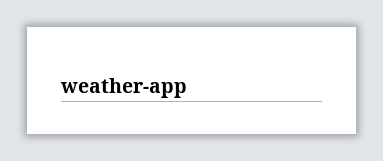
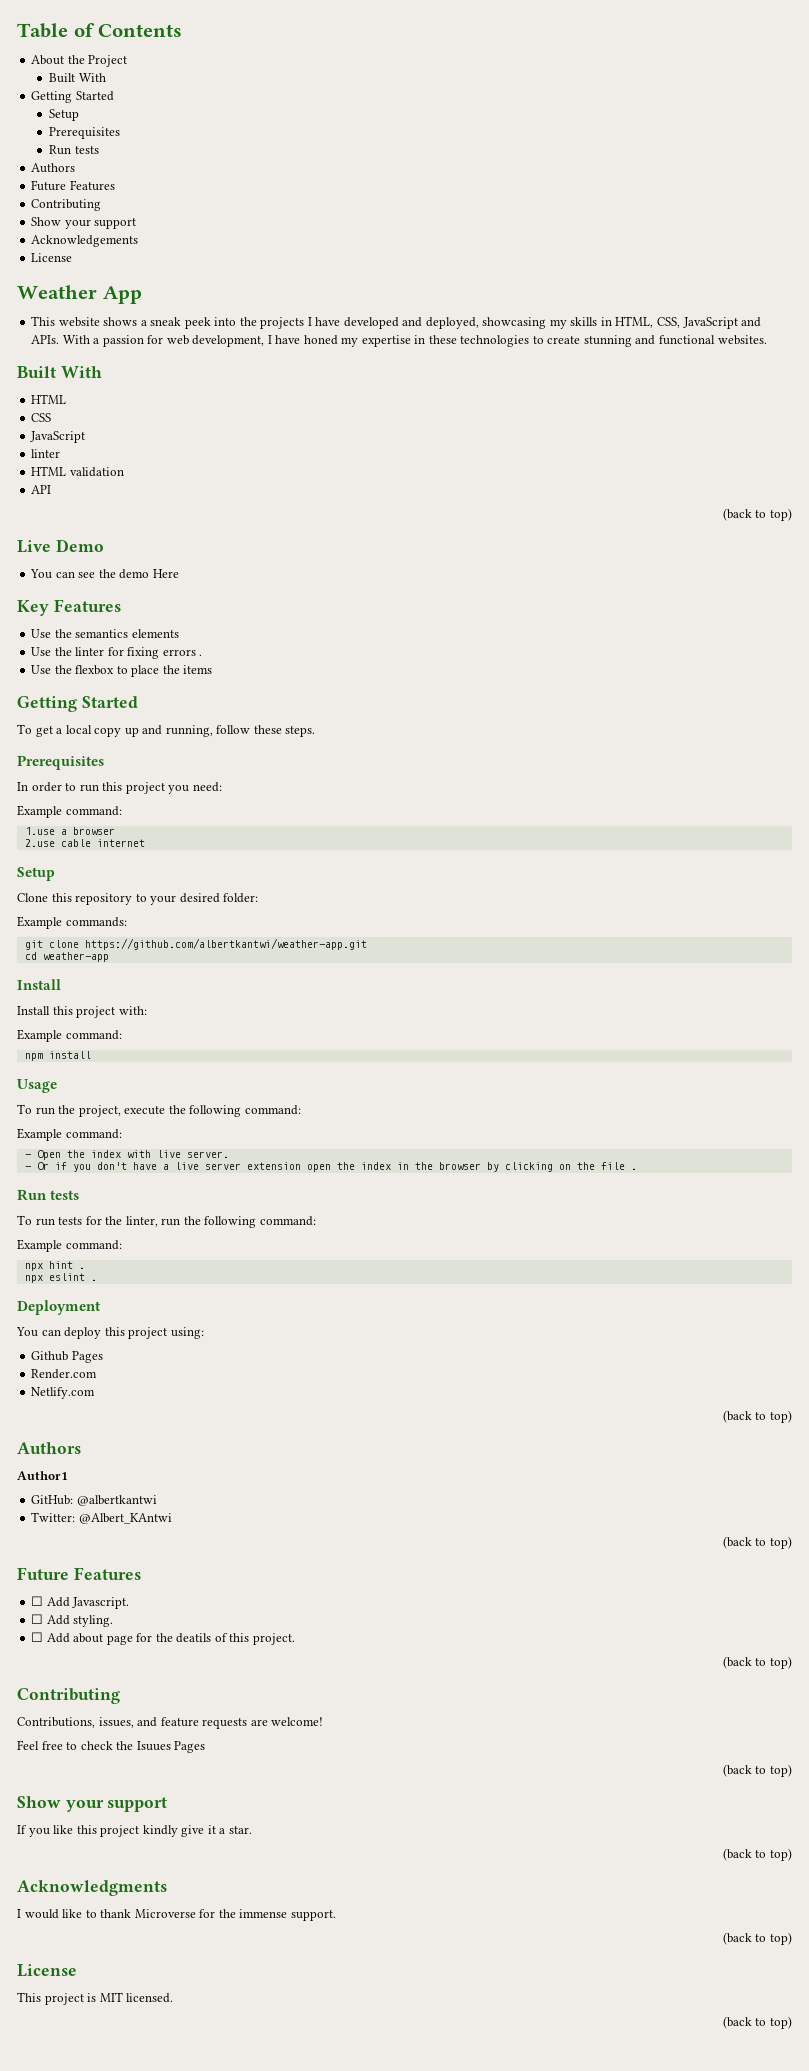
[60,78,187,98] weather-app -> [17,23,183,38] [31,55,128,67] [48,73,106,83] [31,91,114,103] [48,109,79,121] [48,127,120,139] [48,145,99,155] [31,163,76,173] [31,180,115,191] [31,199,102,211] [31,217,137,229] [31,235,139,247] [31,253,73,262] [17,285,142,304] [31,316,762,329] [31,335,767,347] [17,366,102,378] [31,394,67,404] [31,413,52,422] [30,431,86,443] [31,449,61,458] [31,466,124,477] [31,485,52,494] [722,508,792,521] [17,539,104,553] [30,569,179,579] [17,599,121,616] [31,629,179,638] [31,647,203,659] [31,665,213,677] [17,696,138,712] [17,724,316,737] [17,755,104,770] [17,782,222,794] [17,805,122,818] [24,827,115,835] [24,839,145,847] [17,867,55,881] [17,893,259,905] [17,916,127,929] [24,938,367,950] [24,952,109,962] [17,979,61,990] [17,1006,147,1018] [17,1029,122,1042] [24,1051,91,1061] [17,1079,57,1093] [17,1104,301,1117] [17,1128,122,1141] [24,1150,229,1160] [24,1162,637,1172] [17,1189,80,1201] [17,1215,316,1228] [17,1239,122,1252] [24,1261,85,1271] [24,1273,97,1283] [17,1300,101,1315] [16,1327,204,1339] [31,1351,103,1363] [31,1369,98,1379] [31,1387,96,1399] [722,1410,792,1423] [17,1442,81,1454] [17,1471,68,1480] [31,1495,157,1506] [31,1512,172,1524] [722,1536,792,1549] [17,1567,141,1580] [31,1596,130,1609] [31,1614,114,1627] [31,1632,295,1645] [722,1656,792,1669] [17,1688,120,1704] [17,1717,324,1729] [17,1740,206,1753] [722,1764,792,1777] [17,1796,168,1812] [17,1825,252,1837] [722,1848,792,1861] [17,1880,167,1896] [17,1909,336,1921] [722,1932,792,1945] [17,1964,77,1977] [17,1992,174,2005] [722,2016,792,2029] Table of Contents // About the Project // Built With // Getting Started // Setup // Prerequisites // Run tests // Authors // Future Features // Contributing // Show your support // Acknowledgements // License // Weather App // This website shows a sneak peek into the projects I have developed and deployed, showcasing my skills in HTML, CSS, JavaScript and APIs. With a passion for web development, I have honed my expertise in these technologies to create stunning and functional websites. // Built With // HTML // CSS // JavaScript // linter // HTML validation // API // (back to top) // Live Demo // You can see the demo Here // Key Features // Use the semantics elements // Use the linter for fixing errors . // Use the flexbox to place the items // Getting Started // To get a local copy up and running, follow these steps. // Prerequisites // In order to run this project you need: // Example command: // 1.use a browser // 2.use cable internet // Setup // Clone this repository to your desired folder: // Example commands: // git clone https://github.com/albertkantwi/weather-app.git // cd weather-app // Install // Install this project with: // Example command: // npm install // Usage // To run the project, execute the following command: // Example command: // - Open the index with live server. // - Or if you don't have a live server extension open the index in the browser by clicking on the file . // Run tests // To run tests for the linter, run the following command: // Example command: // npx hint . // npx eslint . // Deployment // You can deploy this project using: // Github Pages // Render.com // Netlify.com // (back to top) // Authors // Author1 // GitHub: @albertkantwi // Twitter: @Albert_KAntwi // (back to top) // Future Features // ☐ Add Javascript. // ☐ Add styling. // ☐ Add about page for the deatils of this project. // (back to top) // Contributing // Contributions, issues, and feature requests are welcome! // Feel free to check the Isuues Pages // (back to top) // Show your support // If you like this project kindly give it a star. // (back to top) // Acknowledgments // I would like to thank Microverse for the immense support. // (back to top) // License // This project is MIT licensed. // (back to top)

